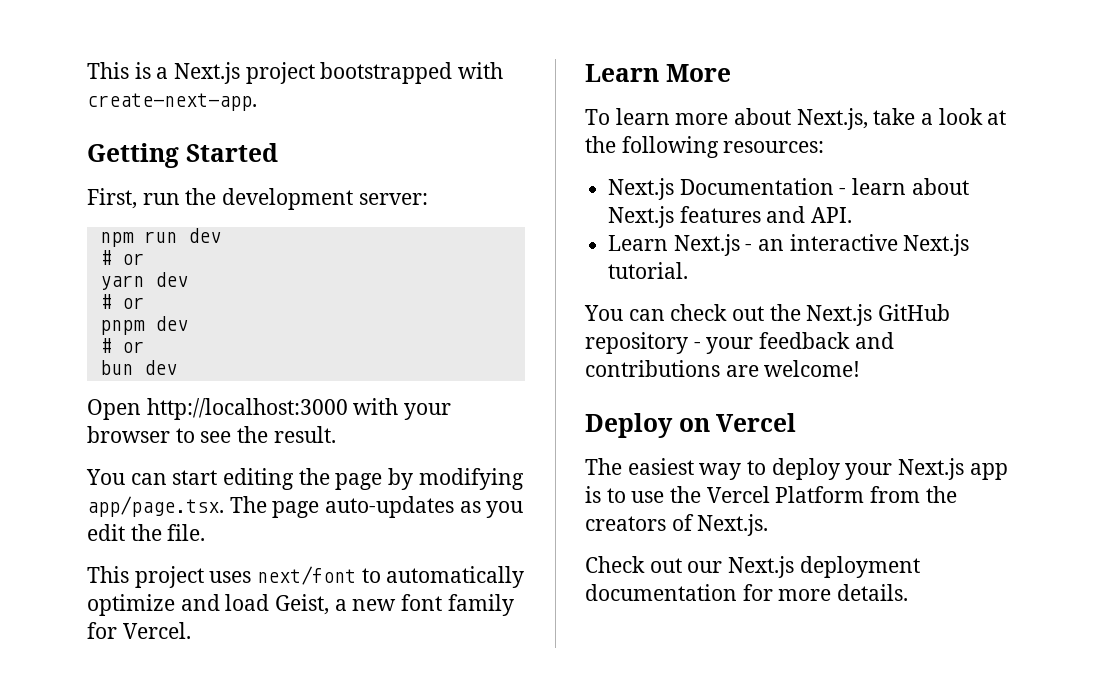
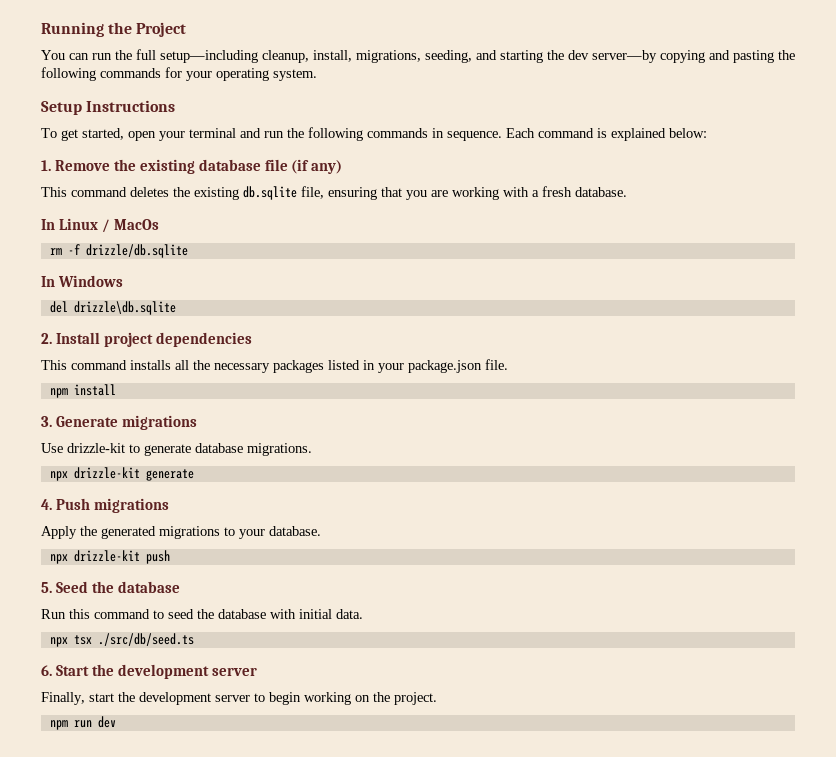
[87,62,504,84] [87,93,257,111] [87,143,278,168] [87,188,428,210] [99,228,221,247] [99,250,144,265] [99,272,188,290] [99,294,144,309] [99,316,188,335] [99,338,144,353] [99,360,177,375] [87,398,452,420] [87,426,336,443] [86,468,524,490] [87,496,524,518] [87,524,206,541] [87,566,525,588] [87,594,514,616] [87,622,191,639] [585,64,731,82] [585,108,1007,130] [585,136,825,158] [608,178,969,200] [608,206,853,228] [608,234,970,256] [608,262,689,279] [584,304,951,326] [585,332,894,354] [585,360,861,377] [585,413,797,438] [585,458,1008,480] [585,486,957,503] [585,514,769,536] [585,556,920,578] [585,584,909,601] This is a Next.js project bootstrapped with create-next-app. // Getting Started // First, run the development server: // npm run dev // # or // yarn dev // # or // pnpm dev // # or // bun dev // Open http://localhost:3000 with your browser to see the result. // You can start editing the page by modifying app/page.tsx. The page auto-updates as you edit the file. // This project uses next/font to automatically optimize and load Geist, a new font family for Vercel. // Learn More // To learn more about Next.js, take a look at the following resources: // Next.js Documentation - learn about Next.js features and API. // Learn Next.js - an interactive Next.js tutorial. // You can check out the Next.js GitHub repository - your feedback and contributions are welcome! // Deploy on Vercel // The easiest way to deploy your Next.js app is to use the Vercel Platform from the creators of Next.js. // Check out our Next.js deployment documentation for more details. -> [41,22,187,37] [41,49,795,63] [41,67,317,81] [41,100,176,115] [41,127,707,141] [41,159,343,174] [41,186,627,200] [41,218,159,233] [49,244,188,258] [41,275,123,287] [49,301,176,315] [41,332,252,347] [41,359,508,373] [49,384,116,398] [41,415,197,430] [41,443,312,456] [49,467,194,481] [41,498,169,513] [41,526,321,539] [49,550,170,564] [41,581,180,593] [41,609,363,619] [49,633,194,647] [41,664,257,679] [41,692,437,705] [49,716,116,730] Running the Project // You can run the full setup—including cleanup, install, migrations, seeding, and starting the dev server—by copying and pasting the following commands for your operating system. // Setup Instructions // To get started, open your terminal and run the following commands in sequence. Each command is explained below: // 1. Remove the existing database file (if any) // This command deletes the existing db.sqlite file, ensuring that you are working with a fresh database. // In Linux / MacOs // rm -f drizzle/db.sqlite // In Windows // del drizzle\db.sqlite // 2. Install project dependencies // This command installs all the necessary packages listed in your package.json file. // npm install // 3. Generate migrations // Use drizzle-kit to generate database migrations. // npx drizzle-kit generate // 4. Push migrations // Apply the generated migrations to your database. // npx drizzle-kit push // 5. Seed the database // Run this command to seed the database with initial data. // npx tsx ./src/db/seed.ts // 6. Start the development server // Finally, start the development server to begin working on the project. // npm run dev

